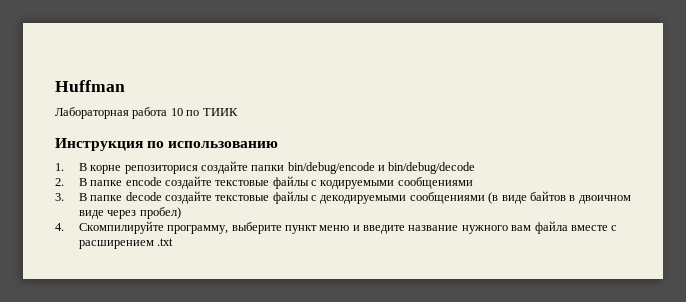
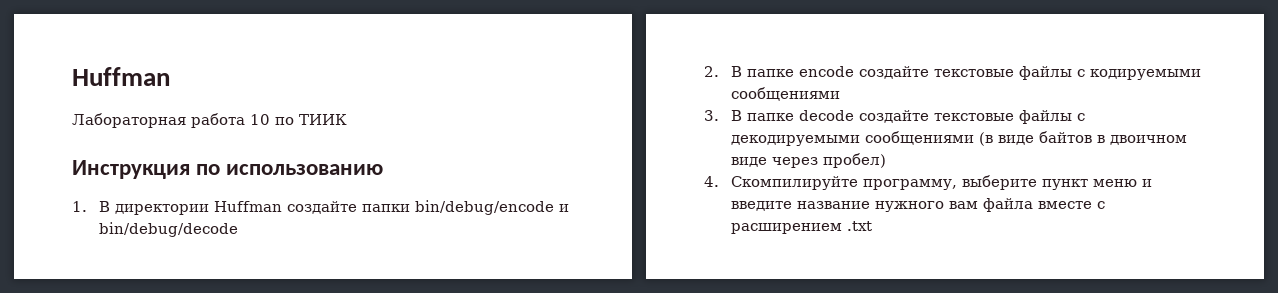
[90,165,198,174] корне репозиторися -> [114,201,282,215] директории Huffman

